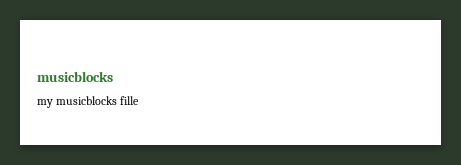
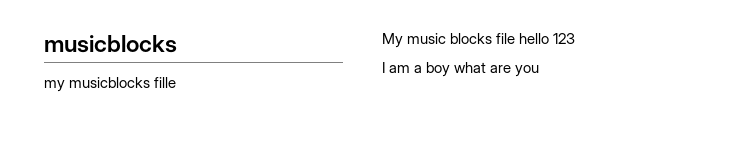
(140, 100) none -> [382,33,576,48] [382,62,540,77] // My music blocks file hello 123 // I am a boy what are you

